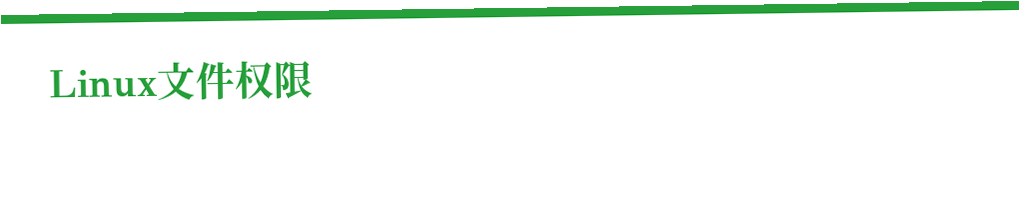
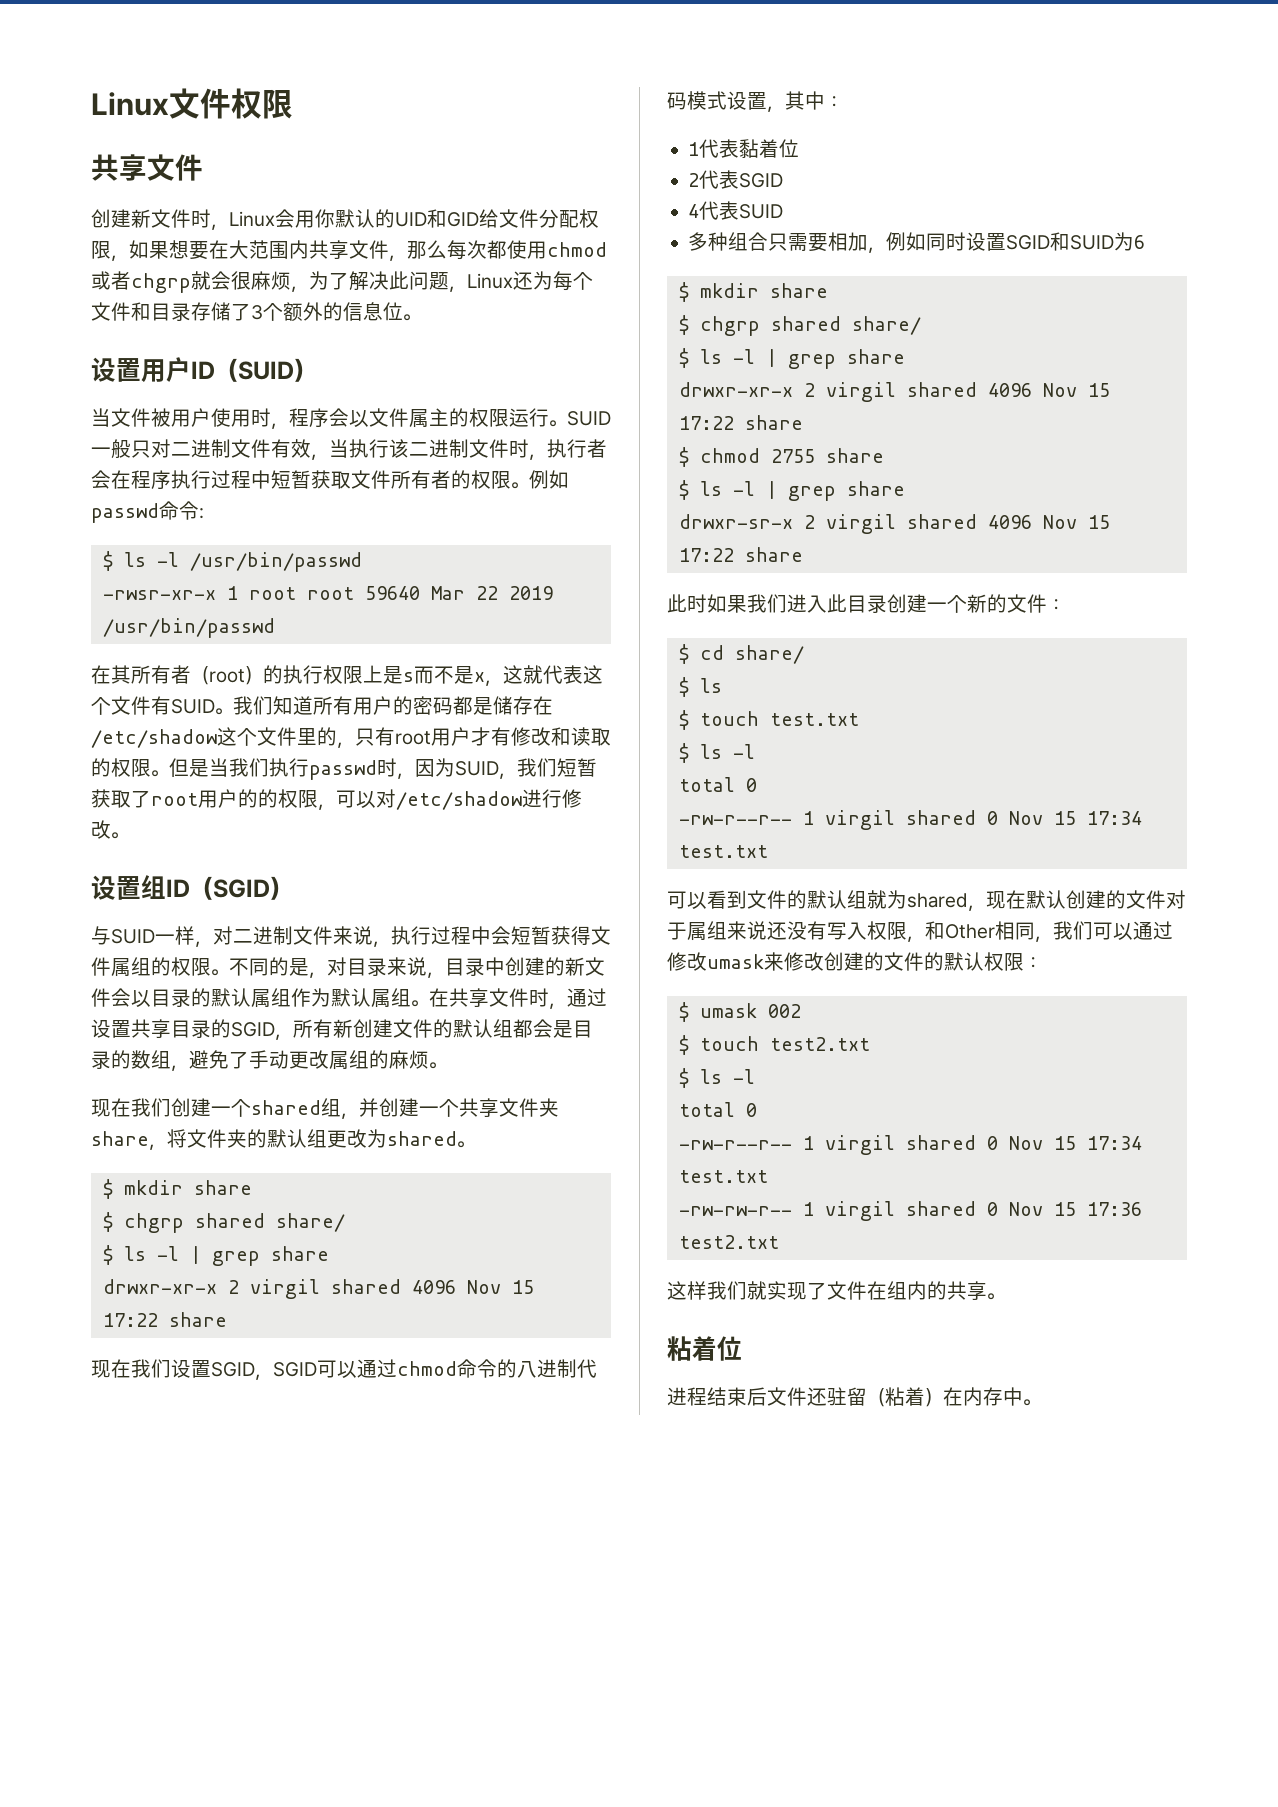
(313, 80) none -> [91,154,203,181] [91,209,599,230] [91,240,607,261] [91,271,593,293] [91,302,421,321] [91,357,317,382] [91,408,611,429] [91,439,607,460] [91,470,569,490] [91,501,204,523] [102,551,362,572] [102,586,553,600] [102,618,275,638] [91,665,603,686] [91,696,553,715] [91,727,611,748] [91,758,597,780] [91,789,582,810] [91,820,129,839] [91,875,293,900] [91,926,611,947] [91,957,605,978] [91,988,607,1009] [91,1019,593,1040] [91,1050,447,1071] [91,1098,559,1119] [91,1129,475,1150] [102,1179,252,1199] [102,1212,345,1233] [102,1245,329,1266] [102,1279,534,1299] [102,1312,227,1327] [91,1359,597,1380] [667,91,843,112] [688,139,800,158] [688,170,784,189] [688,201,784,220] [688,232,1146,253] [678,282,828,302] [678,315,921,336] [678,348,905,369] [678,382,1110,402] [678,415,803,430] [678,447,884,467] [678,480,905,501] [678,514,1110,534] [678,547,803,562] [667,594,1065,613] [678,644,804,664] [678,677,722,697] [678,710,859,730] [678,743,755,763] [678,777,757,792] [678,810,1142,830] [678,845,768,858] [667,890,1186,911] [667,921,1173,942] [667,952,1042,971] [678,1002,801,1022] [678,1035,870,1055] [678,1068,755,1088] [678,1102,757,1117] [678,1135,1142,1155] [678,1170,768,1183] [678,1201,1142,1221] [678,1235,779,1249] [667,1281,1005,1301] [667,1336,742,1361] [667,1387,1041,1407] // 共享文件 // 创建新文件时，Linux会用你默认的UID和GID给文件分配权限，如果想要在大范围内共享文件，那么每次都使用chmod或者chgrp就会很麻烦，为了解决此问题，Linux还为每个文件和目录存储了3个额外的信息位。 // 设置用户ID（SUID） // 当文件被用户使用时，程序会以文件属主的权限运行。SUID一般只对二进制文件有效，当执行该二进制文件时，执行者会在程序执行过程中短暂获取文件所有者的权限。例如passwd命令: // $ ls -l /usr/bin/passwd // -rwsr-xr-x 1 root root 59640 Mar 22 2019 /usr/bin/passwd // 在其所有者（root）的执行权限上是s而不是x，这就代表这个文件有SUID。我们知道所有用户的密码都是储存在/etc/shadow这个文件里的，只有root用户才有修改和读取的权限。但是当我们执行passwd时，因为SUID，我们短暂获取了root用户的的权限，可以对/etc/shadow进行修改。 // 设置组ID（SGID） // 与SUID一样，对二进制文件来说，执行过程中会短暂获得文件属组的权限。不同的是，对目录来说，目录中创建的新文件会以目录的默认属组作为默认属组。在共享文件时，通过设置共享目录的SGID，所有新创建文件的默认组都会是目录的数组，避免了手动更改属组的麻烦。 // 现在我们创建一个shared组，并创建一个共享文件夹share，将文件夹的默认组更改为shared。 // $ mkdir share // $ chgrp shared share/ // $ ls -l | grep share // drwxr-xr-x 2 virgil shared 4096 Nov 15 17:22 share // 现在我们设置SGID，SGID可以通过chmod命令的八进制代码模式设置，其中： // 1代表黏着位 // 2代表SGID // 4代表SUID // 多种组合只需要相加，例如同时设置SGID和SUID为6 // $ mkdir share // $ chgrp shared share/ // $ ls -l | grep share // drwxr-xr-x 2 virgil shared 4096 Nov 15 17:22 share // $ chmod 2755 share // $ ls -l | grep share // drwxr-sr-x 2 virgil shared 4096 Nov 15 17:22 share // 此时如果我们进入此目录创建一个新的文件： // $ cd share/ // $ ls // $ touch test.txt // $ ls -l // total 0 // -rw-r--r-- 1 virgil shared 0 Nov 15 17:34 test.txt // 可以看到文件的默认组就为shared，现在默认创建的文件对于属组来说还没有写入权限，和Other相同，我们可以通过修改umask来修改创建的文件的默认权限： // $ umask 002 // $ touch test2.txt // $ ls -l // total 0 // -rw-r--r-- 1 virgil shared 0 Nov 15 17:34 test.txt // -rw-rw-r-- 1 virgil shared 0 Nov 15 17:36 test2.txt // 这样我们就实现了文件在组内的共享。 // 粘着位 // 进程结束后文件还驻留（粘着）在内存中。

